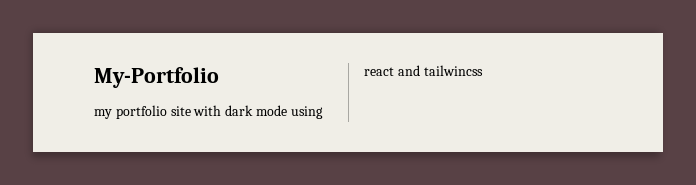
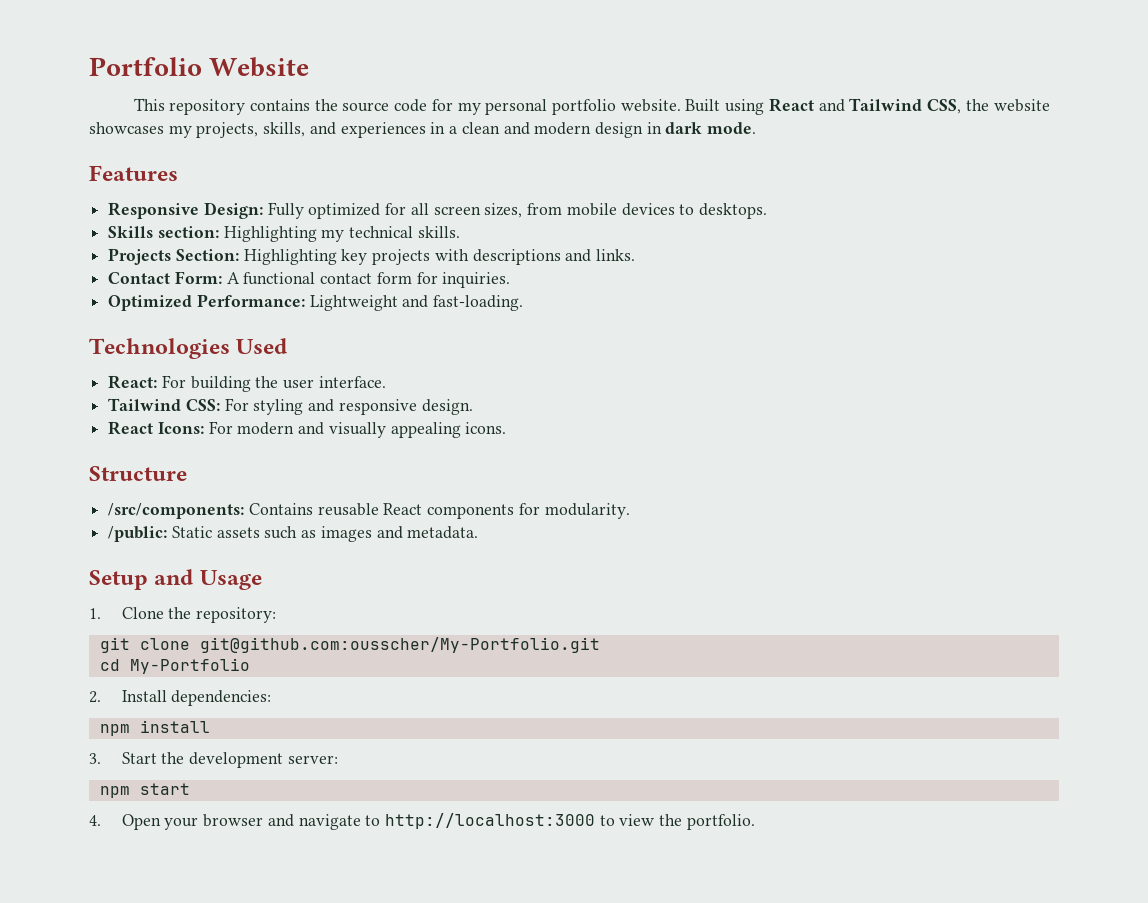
[94,67,219,88] [94,105,323,119] [364,65,483,76] My-Portfolio // my portfolio site with dark mode using react and tailwincss -> [89,57,310,77] [133,98,1050,115] [89,122,757,138] [89,165,178,181] [108,202,767,219] [108,226,460,242] [108,248,636,265] [108,271,511,288] [108,294,524,311] [89,338,288,359] [108,375,386,392] [108,398,473,415] [108,421,507,438] [89,466,187,481] [108,503,630,519] [108,526,479,542] [89,569,262,590] [89,607,277,623] [99,637,600,653] [99,658,250,674] [89,690,272,706] [99,720,210,736] [89,752,338,768] [99,783,190,798] [89,813,755,830] Portfolio Website // This repository contains the source code for my personal portfolio website. Built using React and Tailwind CSS, the website showcases my projects, skills, and experiences in a clean and modern design in dark mode. // Features // Responsive Design: Fully optimized for all screen sizes, from mobile devices to desktops. // Skills section: Highlighting my technical skills. // Projects Section: Highlighting key projects with descriptions and links. // Contact Form: A functional contact form for inquiries. // Optimized Performance: Lightweight and fast-loading. // Technologies Used // React: For building the user interface. // Tailwind CSS: For styling and responsive design. // React Icons: For modern and visually appealing icons. // Structure // /src/components: Contains reusable React components for modularity. // /public: Static assets such as images and metadata. // Setup and Usage // 1. Clone the repository: // git clone git@github.com:ousscher/My-Portfolio.git // cd My-Portfolio // 2. Install dependencies: // npm install // 3. Start the development server: // npm start // 4. Open your browser and navigate to http://localhost:3000 to view the portfolio.

